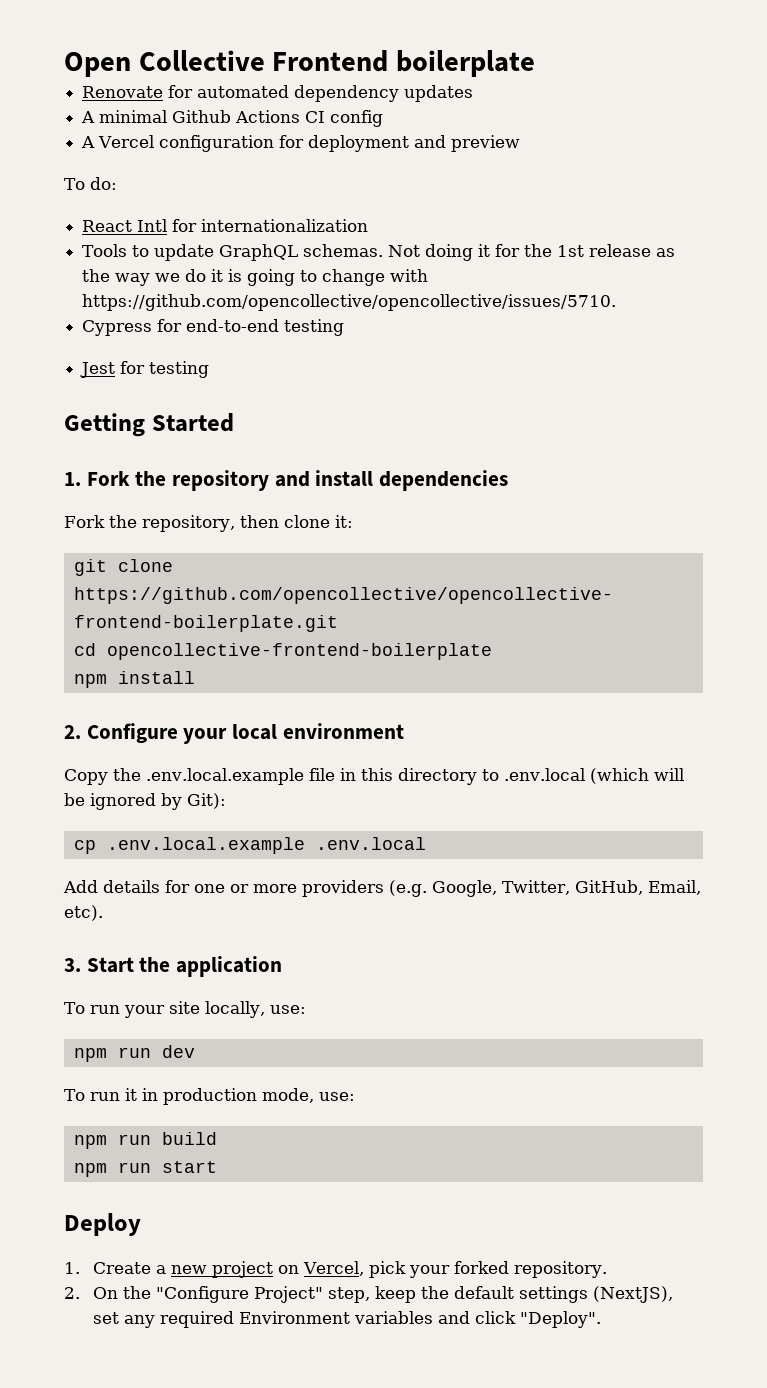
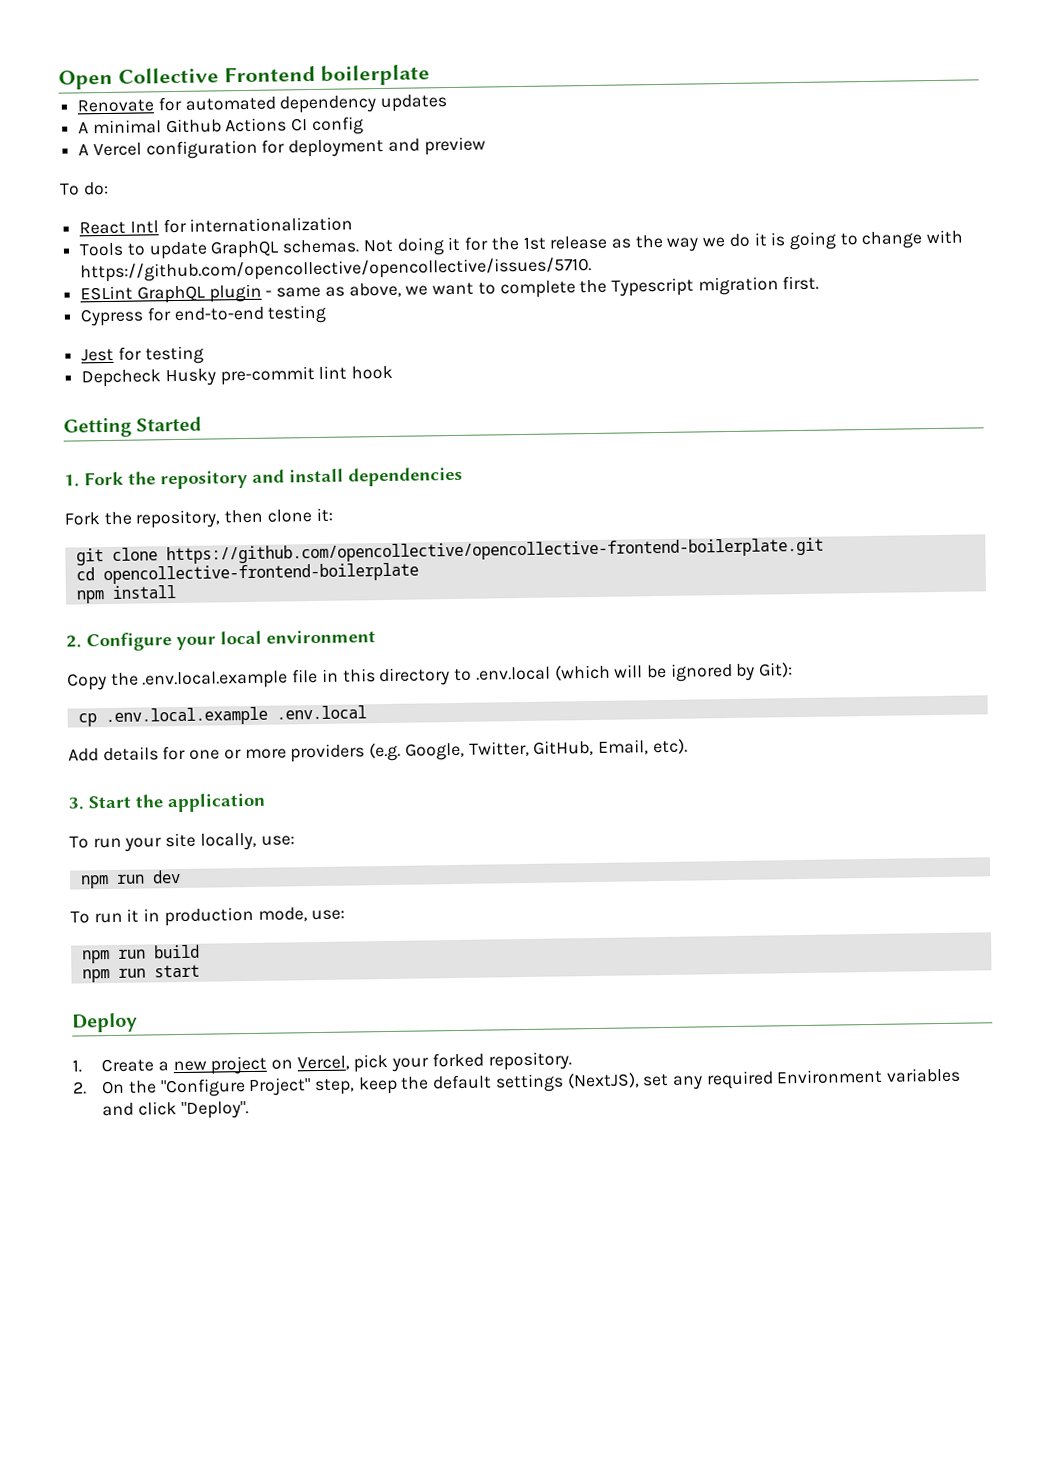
(617, 302) none -> [80,275,820,304] // ESLint GraphQL plugin - same as above, we want to complete the Typescript migration first.
(210, 369) none -> [81,365,394,388] // Depcheck Husky pre-commit lint hook

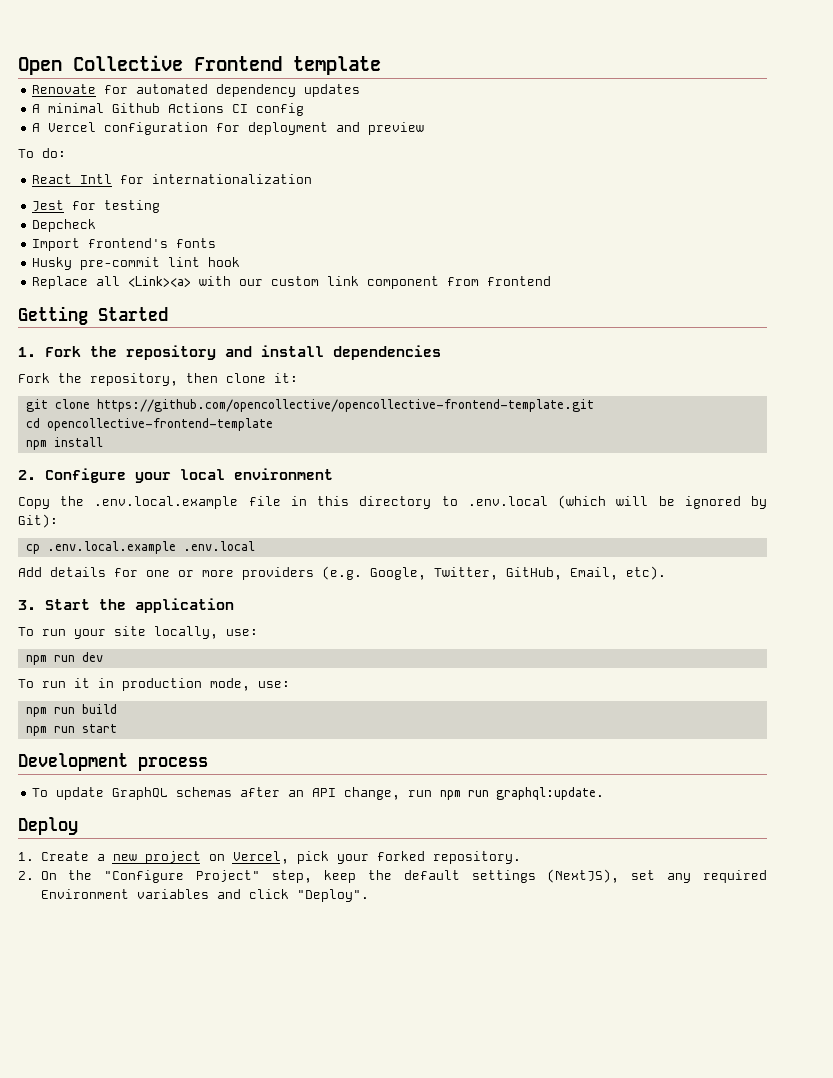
[320,64,431,86] boilerplate -> [293,56,381,75] template
[79,229,964,260] [80,256,593,283] [80,275,820,304] [80,304,328,327] // Tools to update GraphQL schemas. Not doing it for the 1st release as the way we do it is going to change with https://github.com/opencollective/opencollective/issues/5710. // ESLint GraphQL plugin - same as above, we want to complete the Typescript migration first. // Cypress for end-to-end testing -> (313, 179) none
(162, 378) none -> [32,238,217,251] // Import frontend's fonts //
(394, 372) none -> [32,276,552,289] // Replace all <Link><a> with our custom link component from frontend
[165,537,824,565] https://github.com/opencollective/opencollective-frontend-boilerplate.git -> [96,399,594,412] https://github.com/opencollective/opencollective-frontend-template.git
[102,562,419,585] opencollective-frontend-boilerplate -> [46,418,273,431] opencollective-frontend-template
(200, 971) none -> [18,753,208,771] [32,787,605,800] // Development process // To update GraphQL schemas after an API change, run npm run graphql:update.

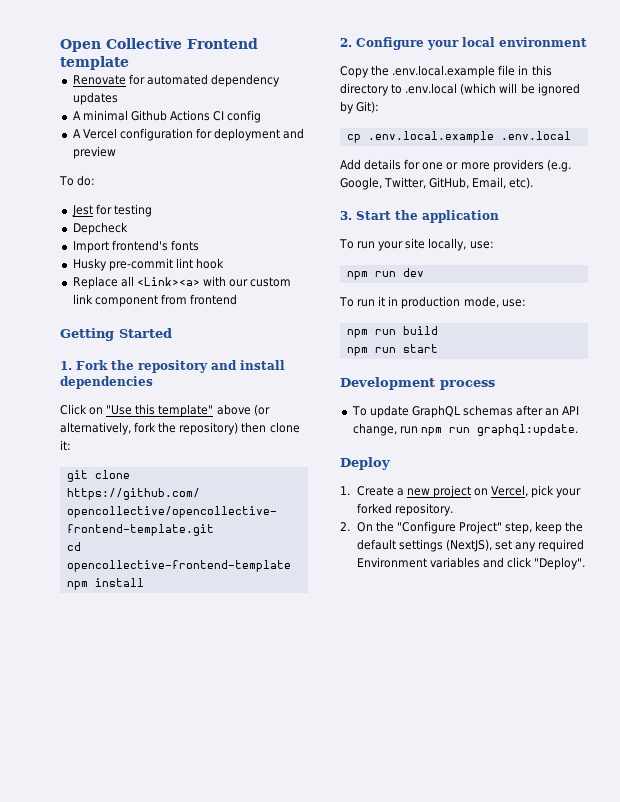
[32,174,313,184] // React Intl for internationalization -> (96, 180) none
[18,373,178,386] Fork the repository, -> [60,404,270,417] [60,422,239,435] Click on "Use this template" above (or alternatively, fork the repository)

